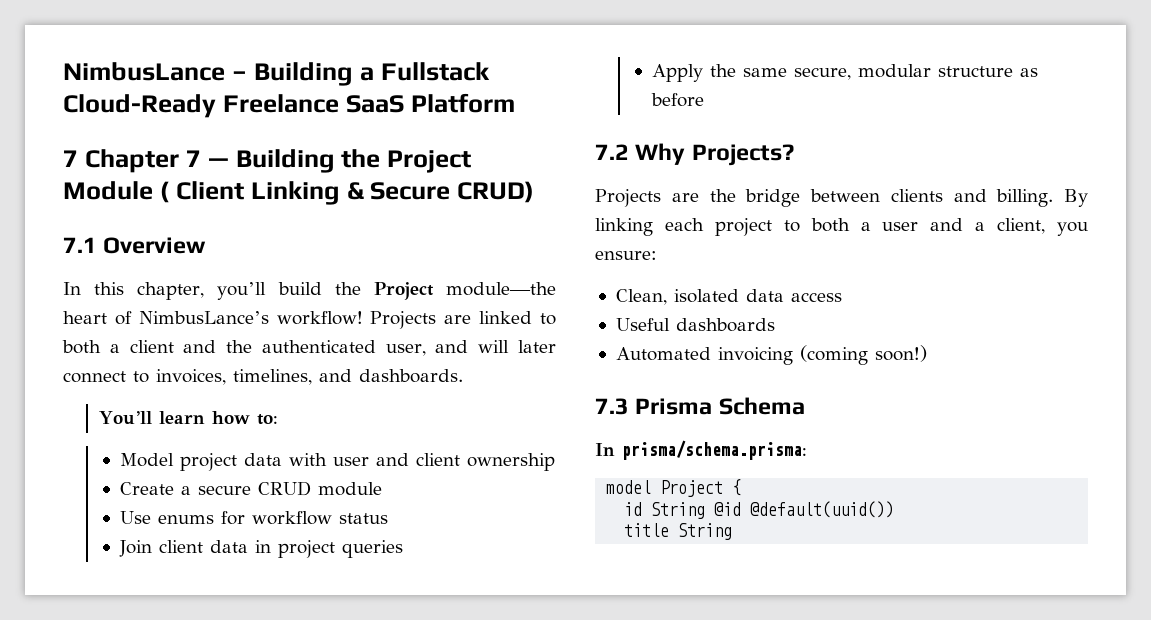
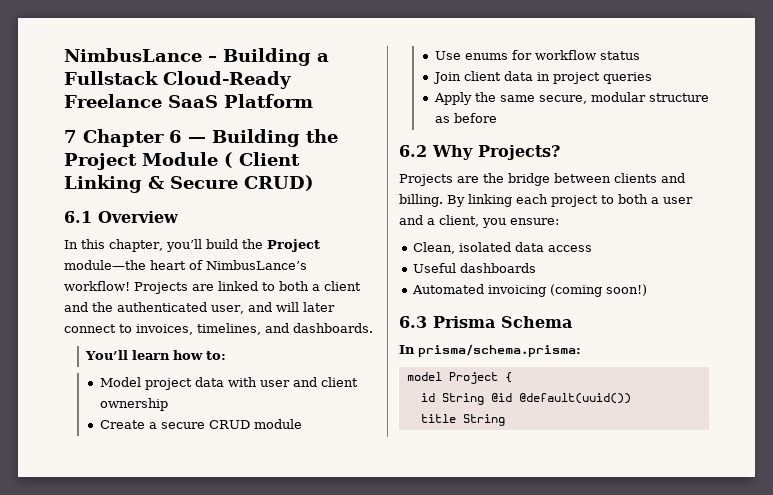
[185,150,201,167] 7 -> [169,130,182,143] 6
[63,237,97,253] 7.1 -> [64,211,92,223] 6.1
[595,144,629,160] 7.2 -> [399,145,427,157] 6.2
[595,398,629,415] 7.3 -> [399,316,427,328] 6.3

